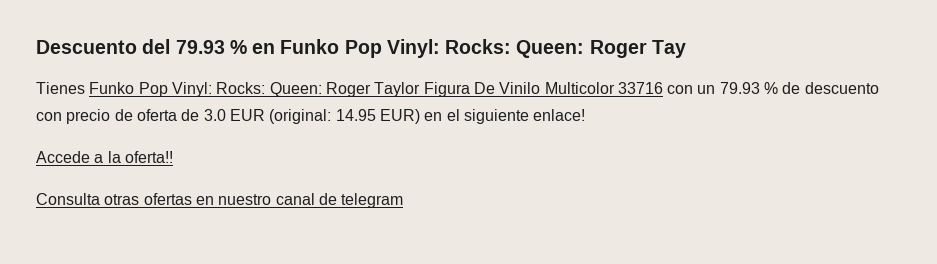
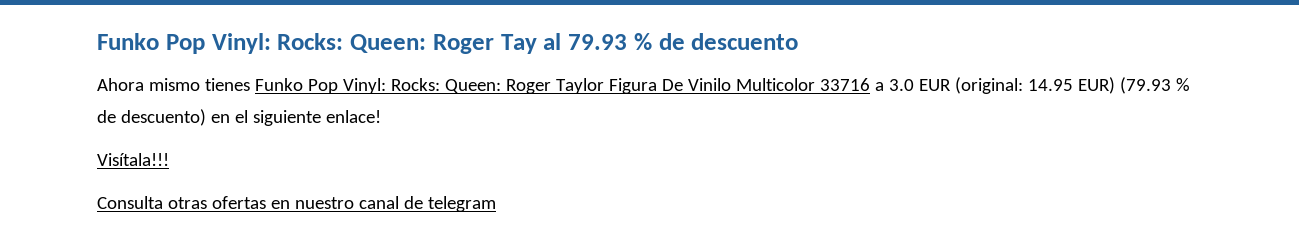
[36,39,276,54] Descuento del 79.93 % en -> (97, 41) none
[36,82,85,94] // Tienes -> [543,33,799,50] [97,78,250,91] al 79.93 % de descuento // Ahora mismo tienes
[667,82,879,94] [36,109,200,124] con un 79.93 % de descuento con precio de oferta de -> [874,82,884,91] a
(420, 116) none -> [1119,77,1190,94] [97,109,206,126] (79.93 % de descuento)
[36,151,173,163] Accede a la oferta!! -> [97,153,169,166] Visítala!!!

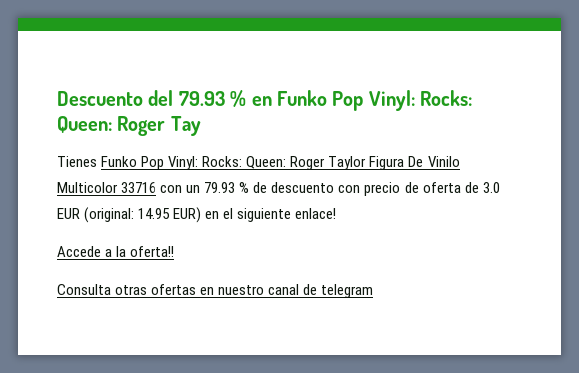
(97, 41) none -> [57,90,272,107] Descuento del 79.93 % en
[543,33,799,50] [97,78,250,91] al 79.93 % de descuento // Ahora mismo tienes -> [57,156,97,167] // Tienes
[874,82,884,91] a -> [160,182,479,196] con un 79.93 % de descuento con precio de oferta de
[1119,77,1190,94] [97,109,206,126] (79.93 % de descuento) -> (202, 215) none
[97,153,169,166] Visítala!!! -> [57,246,175,257] Accede a la oferta!!

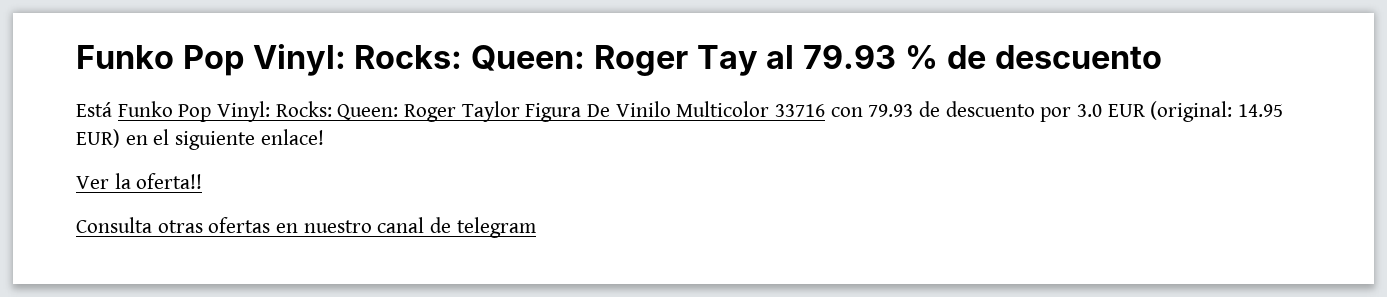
[57,90,272,107] Descuento del 79.93 % en -> (76, 57) none
[57,156,97,167] // Tienes -> [766,44,1162,69] [76,102,112,117] al 79.93 % de descuento // Está
[186,182,479,196] un 79.93 % de descuento con precio de oferta de -> [868,101,1072,122] 79.93 de descuento por
[57,246,113,257] Accede a -> [76,176,109,189] Ver

